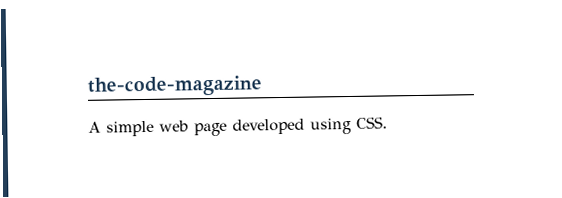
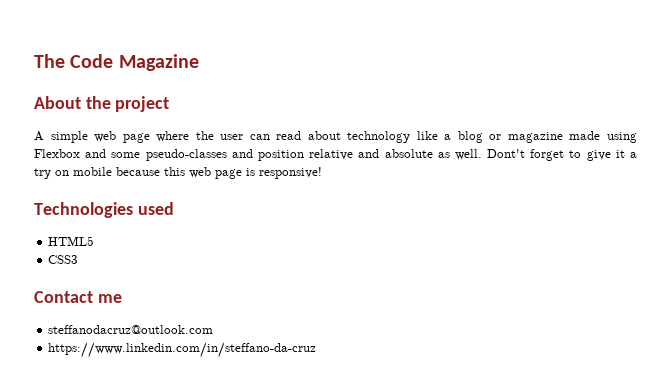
[87,75,262,97] [88,116,388,137] the-code-magazine // A simple web page developed using CSS. -> [34,54,199,71] [34,96,170,112] [34,131,637,143] [34,149,637,161] [34,167,322,179] [34,202,174,218] [48,236,95,246] [48,255,79,264] [34,291,122,303] [48,325,214,334] [48,342,317,358] The Code Magazine // About the project // A simple web page where the user can read about technology like a blog or magazine made using Flexbox and some pseudo-classes and position relative and absolute as well. Dont't forget to give it a try on mobile because this web page is responsive! // Technologies used // HTML5 // CSS3 // Contact me // steffanodacruz@outlook.com // https://www.linkedin.com/in/steffano-da-cruz

